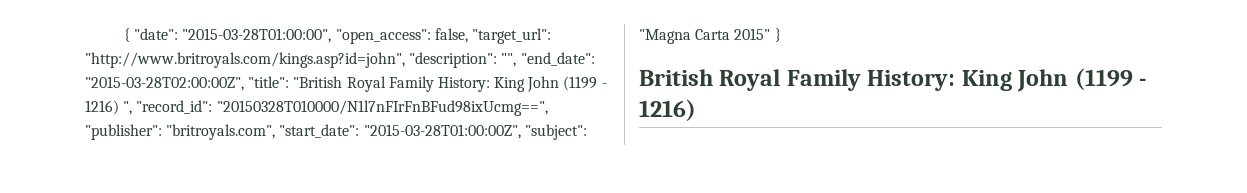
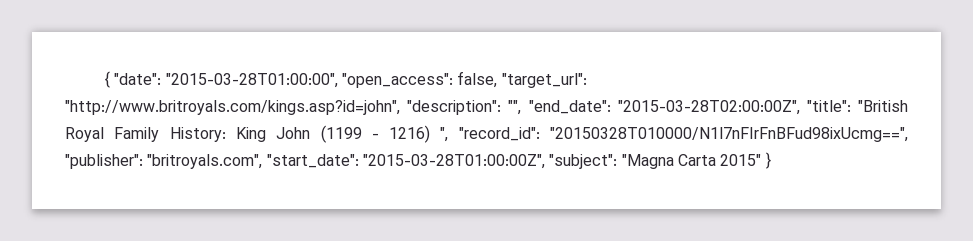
[639,68,1147,92] [639,99,696,121] // British Royal Family History: King John (1199 - 1216) -> (771, 160) none

